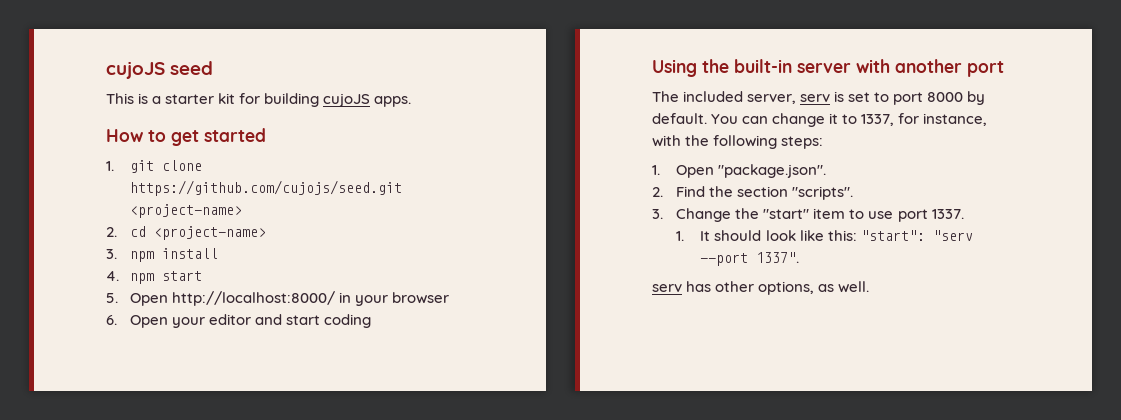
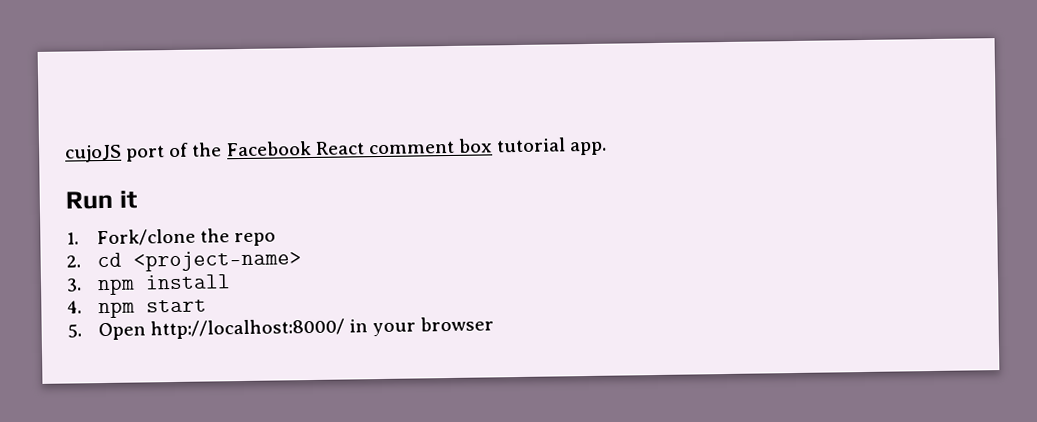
[106,61,214,79] [106,93,412,107] [106,128,266,146] [106,160,203,173] [130,180,403,196] [130,204,243,218] cujoJS seed // This is a starter kit for building cujoJS apps. // How to get started // 1. git clone https://github.com/cujojs/seed.git <project-name> -> [65,137,608,163] [65,190,137,210] [66,228,277,247] cujoJS port of the Facebook React comment box tutorial app. // Run it // 1. Fork/clone the repo
[106,314,372,328] [652,59,1004,77] [652,91,986,105] [652,113,988,127] [652,135,824,149] [652,164,827,178] [652,186,854,200] [652,208,964,222] [676,230,973,241] [700,252,800,266] [652,281,870,295] // 6. Open your editor and start coding // Using the built-in server with another port // The included server, serv is set to port 8000 by default. You can change it to 1337, for instance, with the following steps: // 1. Open "package.json". // 2. Find the section "scripts". // 3. Change the "start" item to use port 1337. // 1. It should look like this: "start": "serv --port 1337". // serv has other options, as well. -> (495, 324) none

